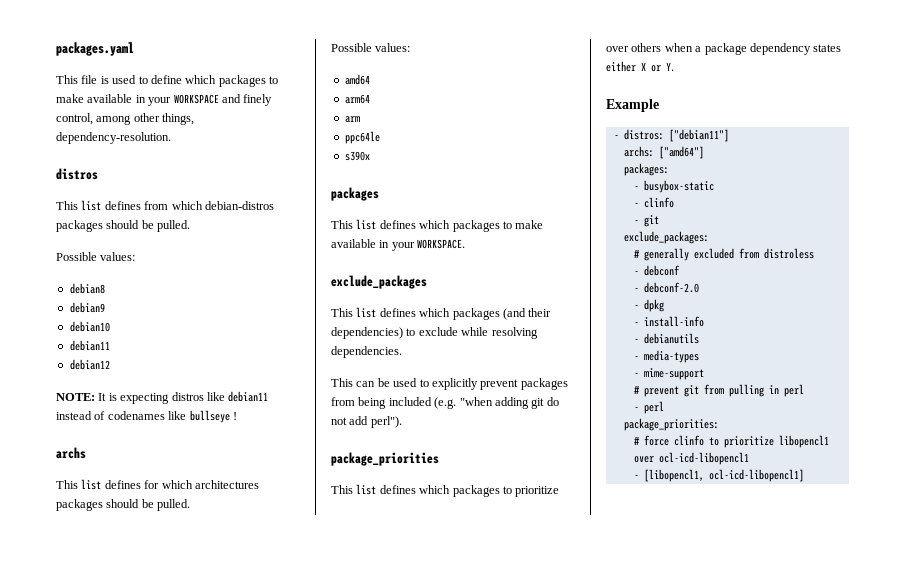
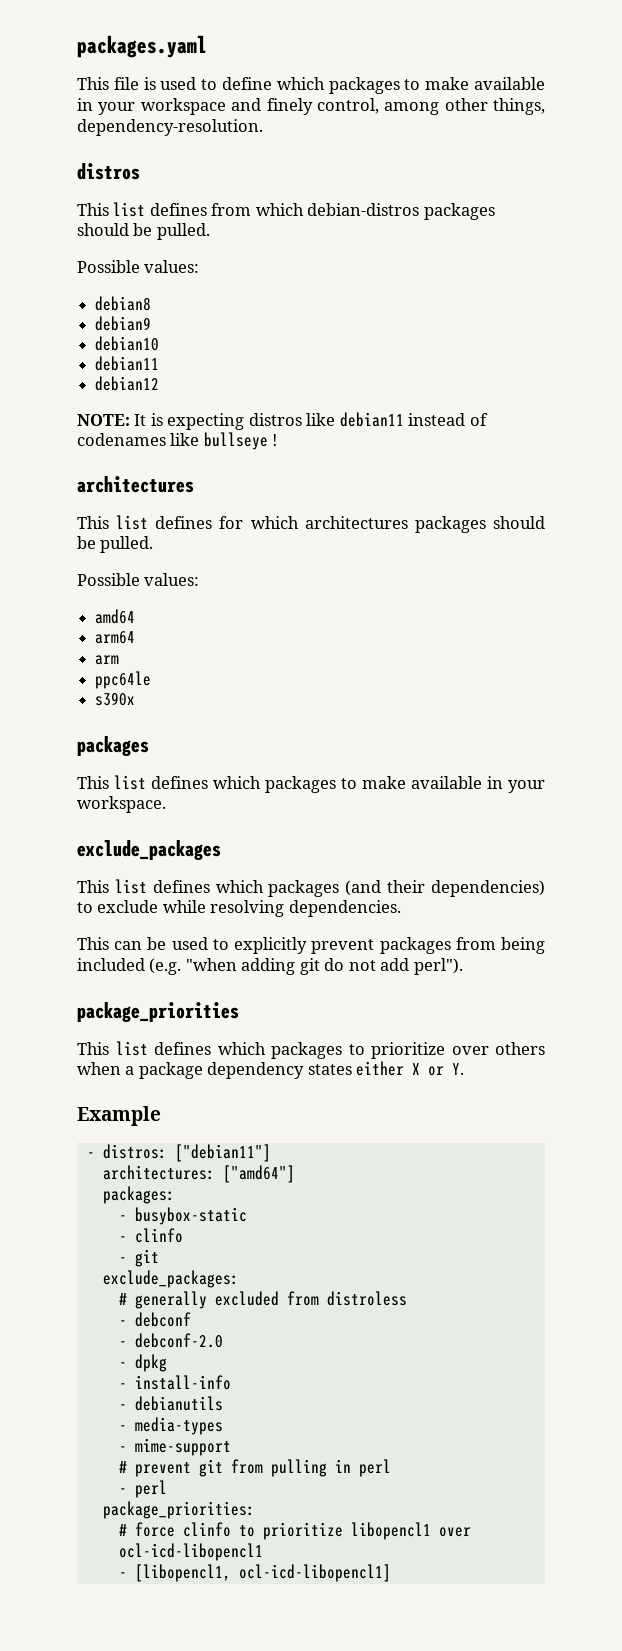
[173,94,219,104] WORKSPACE -> [140,98,226,115] workspace
[56,447,86,459] archs -> [77,476,194,493] architectures
[417,239,466,249] WORKSPACE. -> [77,796,166,813] workspace.
[623,146,654,157] archs: -> [102,1165,215,1180] architectures:

